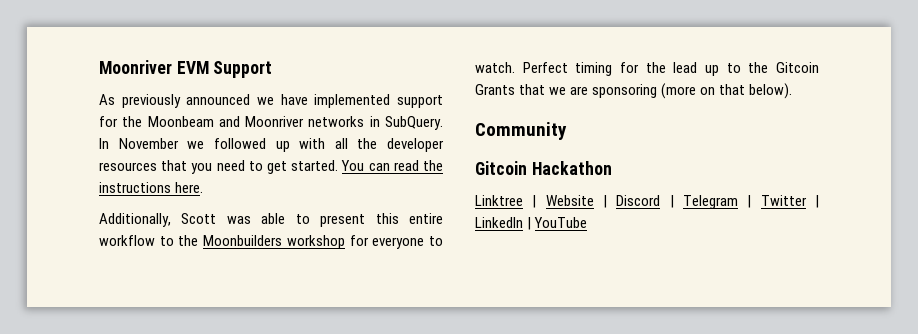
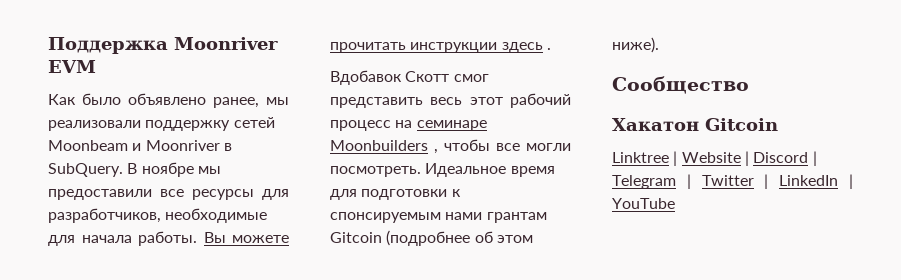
(99, 67) none -> [48,37,168,54] Поддержка
[213,61,273,78] [99,94,443,108] [99,116,443,130] [99,138,444,152] [99,160,443,174] [99,182,204,193] [99,213,443,227] [99,235,443,249] [475,62,819,76] [475,83,793,99] [475,122,567,140] [475,161,612,175] Support // As previously announced we have implemented support for the Moonbeam and Moonriver networks in SubQuery. In November we followed up with all the developer resources that you need to get started. You can read the instructions here. // Additionally, Scott was able to present this entire workflow to the Moonbuilders workshop for everyone to watch. Perfect timing for the lead up to the Gitcoin Grants that we are sponsoring (more on that below). // Community // Gitcoin Hackathon -> [48,93,289,108] [48,117,275,131] [48,140,232,151] [48,162,221,177] [48,189,289,200] [48,208,268,223] [48,231,289,246] [330,42,551,53] [330,70,489,85] [330,93,571,108] [330,120,487,131] [330,139,571,154] [330,163,555,177] [330,189,461,200] [330,212,547,223] [330,230,533,246] [612,37,659,53] [612,76,749,94] [612,118,778,131] // Как было объявлено ранее, мы реализовали поддержку сетей Moonbeam и Moonriver в SubQuery. В ноябре мы предоставили все ресурсы для разработчиков, необходимые для начала работы. Вы можете прочитать инструкции здесь . // Вдобавок Скотт смог представить весь этот рабочий процесс на семинаре Moonbuilders , чтобы все могли посмотреть. Идеальное время для подготовки к спонсируемым нами грантам Gitcoin (подробнее об этом ниже). // Сообщество // Хакатон Gitcoin

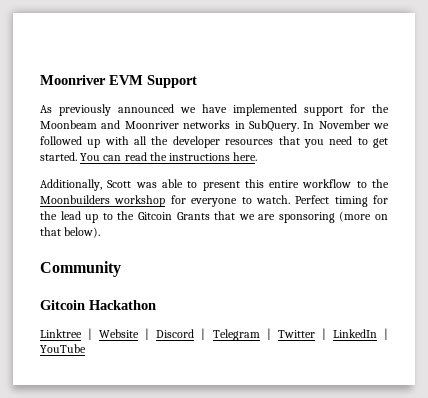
[48,37,168,54] Поддержка -> (40, 80) none
[48,93,289,108] [48,117,275,131] [48,140,232,151] [48,162,221,177] [48,189,289,200] [48,208,268,223] [48,231,289,246] [330,42,551,53] [330,70,489,85] [330,93,571,108] [330,120,487,131] [330,139,571,154] [330,163,555,177] [330,189,461,200] [330,212,547,223] [330,230,533,246] [612,37,659,53] [612,76,749,94] [612,118,778,131] // Как было объявлено ранее, мы реализовали поддержку сетей Moonbeam и Moonriver в SubQuery. В ноябре мы предоставили все ресурсы для разработчиков, необходимые для начала работы. Вы можете прочитать инструкции здесь . // Вдобавок Скотт смог представить весь этот рабочий процесс на семинаре Moonbuilders , чтобы все могли посмотреть. Идеальное время для подготовки к спонсируемым нами грантам Gitcoin (подробнее об этом ниже). // Сообщество // Хакатон Gitcoin -> [147,75,197,88] [40,104,389,116] [40,120,389,132] [40,136,389,148] [40,152,258,161] [40,179,390,191] [40,195,388,207] [40,211,388,223] [40,227,101,238] [40,261,121,277] [40,300,156,310] Support // As previously announced we have implemented support for the Moonbeam and Moonriver networks in SubQuery. In November we followed up with all the developer resources that you need to get started. You can read the instructions here. // Additionally, Scott was able to present this entire workflow to the Moonbuilders workshop for everyone to watch. Perfect timing for the lead up to the Gitcoin Grants that we are sponsoring (more on that below). // Community // Gitcoin Hackathon

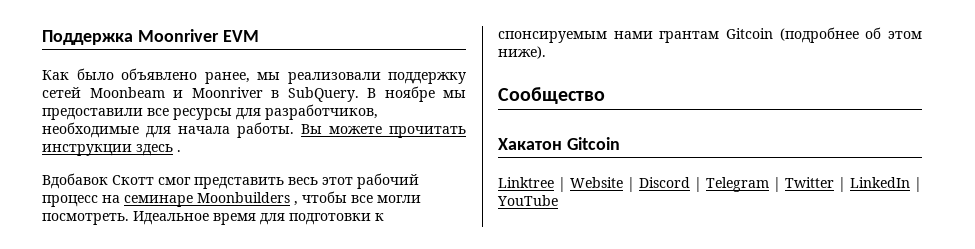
(40, 80) none -> [42,30,133,45] Поддержка
[147,75,197,88] [40,104,389,116] [40,120,389,132] [40,136,389,148] [40,152,258,161] [40,179,390,191] [40,195,388,207] [40,211,388,223] [40,227,101,238] [40,261,121,277] [40,300,156,310] Support // As previously announced we have implemented support for the Moonbeam and Moonriver networks in SubQuery. In November we followed up with all the developer resources that you need to get started. You can read the instructions here. // Additionally, Scott was able to present this entire workflow to the Moonbuilders workshop for everyone to watch. Perfect timing for the lead up to the Gitcoin Grants that we are sponsoring (more on that below). // Community // Gitcoin Hackathon -> [42,68,466,84] [42,86,466,102] [42,104,378,120] [42,122,466,138] [42,144,181,156] [42,173,419,189] [42,191,421,207] [42,211,384,225] [498,27,922,43] [498,46,546,59] [498,87,605,104] [498,137,620,150] // Как было объявлено ранее, мы реализовали поддержку сетей Moonbeam и Moonriver в SubQuery. В ноябре мы предоставили все ресурсы для разработчиков, необходимые для начала работы. Вы можете прочитать инструкции здесь . // Вдобавок Скотт смог представить весь этот рабочий процесс на семинаре Moonbuilders , чтобы все могли посмотреть. Идеальное время для подготовки к спонсируемым нами грантам Gitcoin (подробнее об этом ниже). // Сообщество // Хакатон Gitcoin

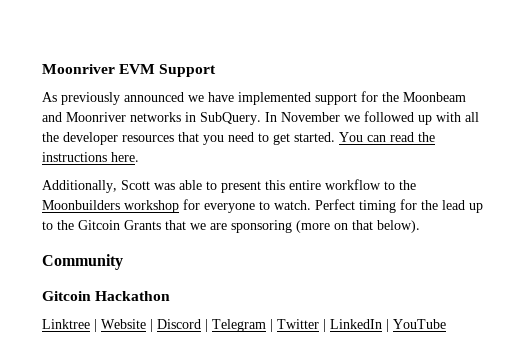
[42,30,133,45] Поддержка -> (42, 69) none
[42,68,466,84] [42,86,466,102] [42,104,378,120] [42,122,466,138] [42,144,181,156] [42,173,419,189] [42,191,421,207] [42,211,384,225] [498,27,922,43] [498,46,546,59] [498,87,605,104] [498,137,620,150] // Как было объявлено ранее, мы реализовали поддержку сетей Moonbeam и Moonriver в SubQuery. В ноябре мы предоставили все ресурсы для разработчиков, необходимые для начала работы. Вы можете прочитать инструкции здесь . // Вдобавок Скотт смог представить весь этот рабочий процесс на семинаре Moonbuilders , чтобы все могли посмотреть. Идеальное время для подготовки к спонсируемым нами грантам Gitcoin (подробнее об этом ниже). // Сообщество // Хакатон Gitcoin -> [159,64,217,77] [42,91,466,105] [42,111,479,125] [42,132,435,145] [42,152,139,162] [42,179,416,193] [42,199,483,213] [42,220,420,233] [42,254,123,270] [42,291,171,301] Support // As previously announced we have implemented support for the Moonbeam and Moonriver networks in SubQuery. In November we followed up with all the developer resources that you need to get started. You can read the instructions here. // Additionally, Scott was able to present this entire workflow to the Moonbuilders workshop for everyone to watch. Perfect timing for the lead up to the Gitcoin Grants that we are sponsoring (more on that below). // Community // Gitcoin Hackathon

